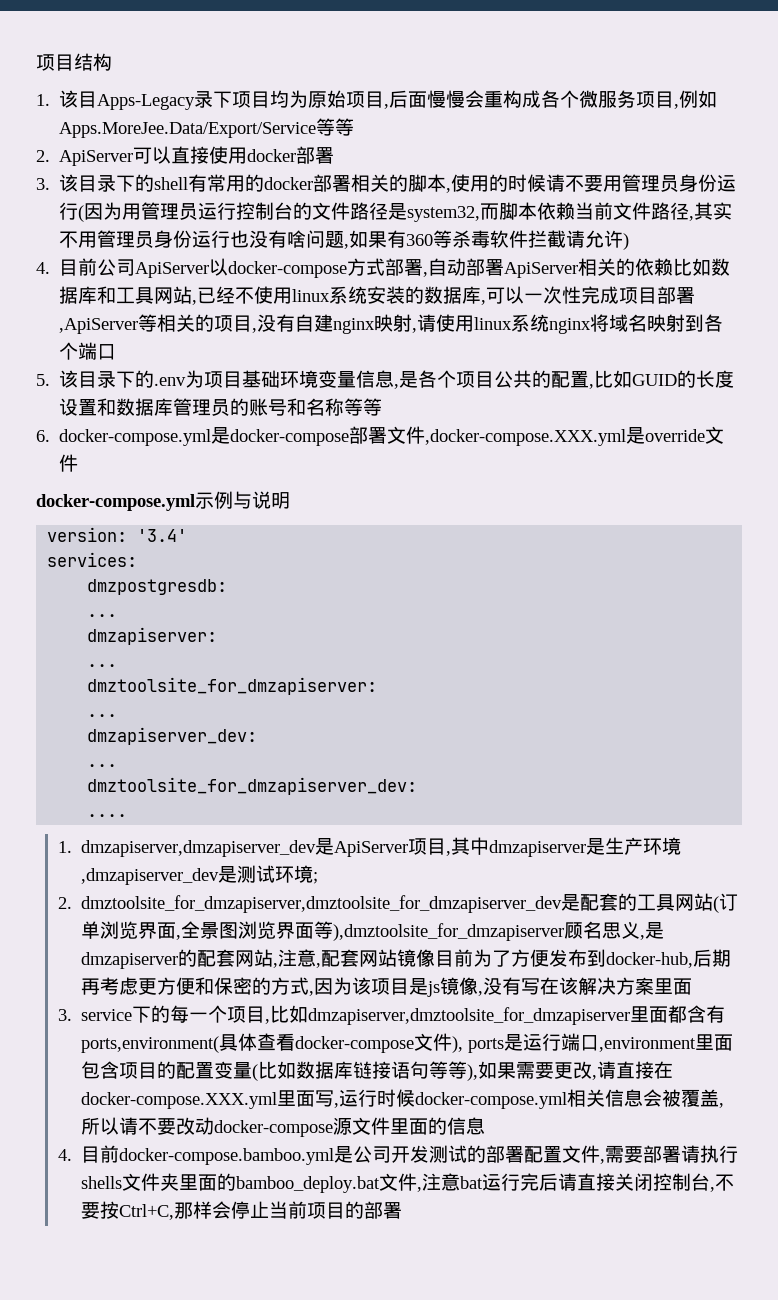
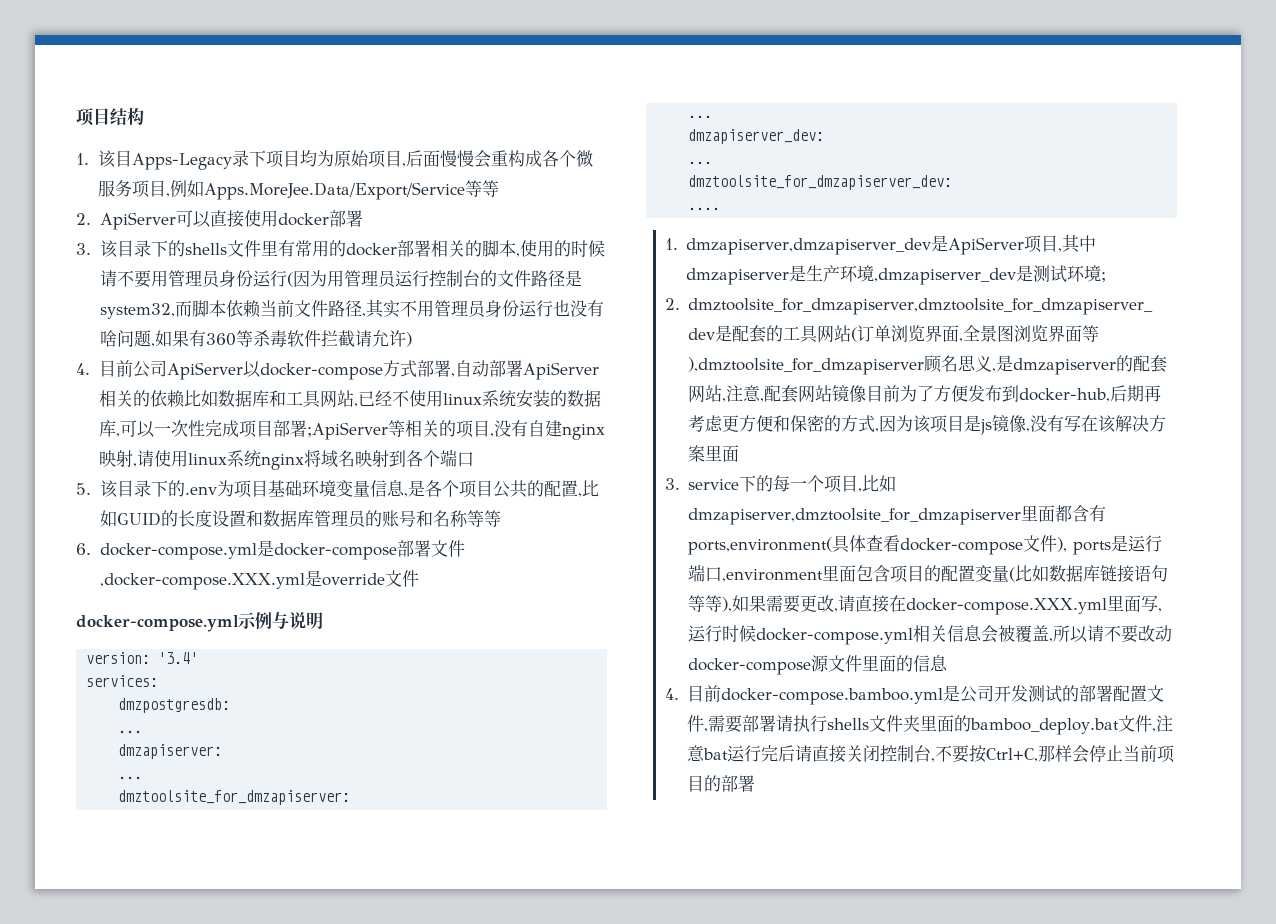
[154,177,189,190] shell -> [184,240,278,257] shells文件里
[59,318,139,334] ,ApiServer -> [306,422,388,440] ;ApiServer

